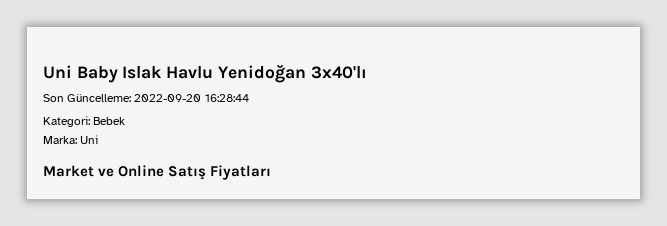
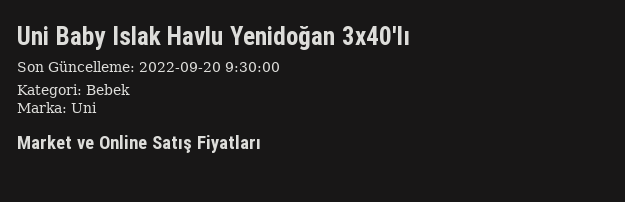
[204,94,249,102] 16:28:44 -> [225,62,280,72] 9:30:00

